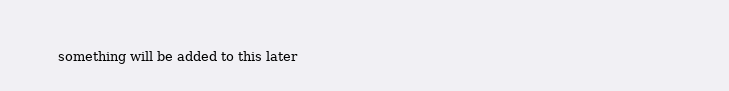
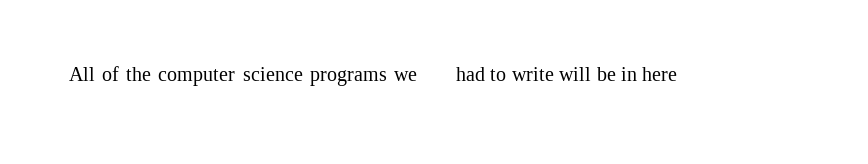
[58,51,298,64] something will be added to this later -> [68,66,678,86] All of the computer science programs we had to write will be in here

